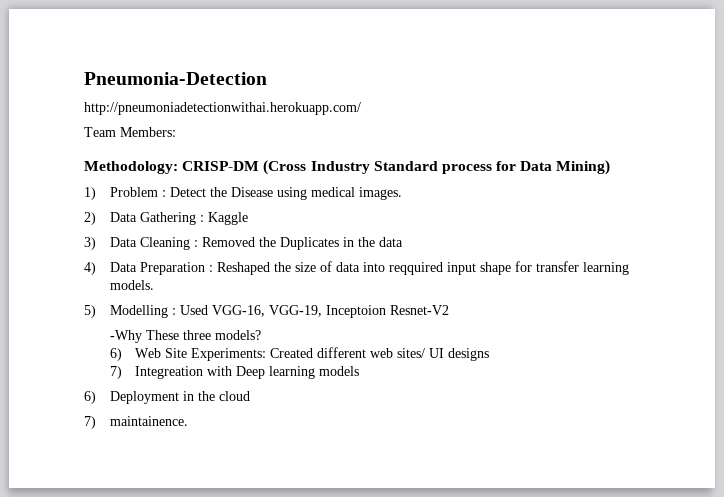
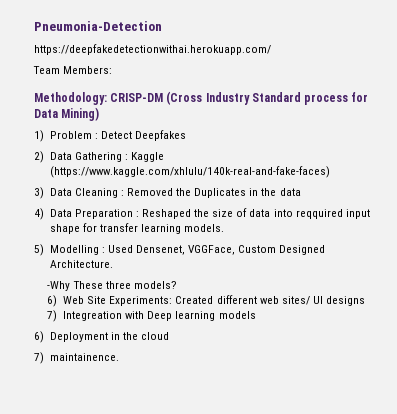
[84,102,361,115] http://pneumoniadetectionwithai.herokuapp.com/ -> [34,44,271,55] https://deepfakedetectionwithai.herokuapp.com/
[209,187,402,200] the Disease using medical images. -> [135,130,187,141] Deepfakes
(248, 218) none -> [49,166,330,178] (https://www.kaggle.com/xhlulu/140k-real-and-fake-faces)
[211,305,449,318] VGG-16, VGG-19, Inceptoion Resnet-V2 -> [136,245,326,255] [49,260,113,268] Densenet, VGGFace, Custom Designed Architecture.

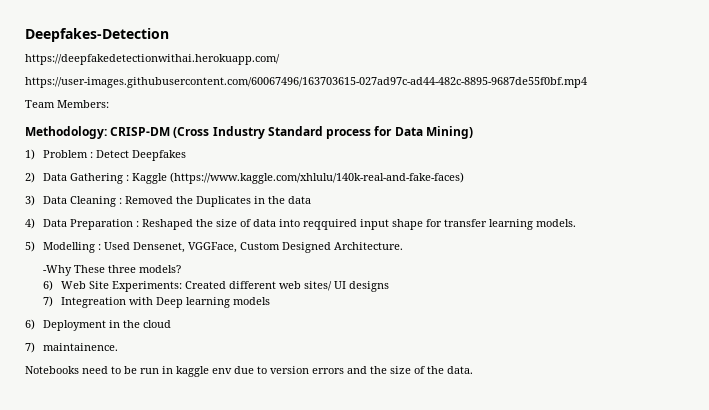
[34,21,162,31] Pneumonia-Detection -> [25,28,169,42] Deepfakes-Detection
(271, 49) none -> [25,77,587,88] // https://user-images.githubusercontent.com/60067496/163703615-027ad97c-ad44-482c-8895-9687de55f0bf.mp4
(119, 357) none -> [25,366,473,377] // Notebooks need to be run in kaggle env due to version errors and the size of the data.

